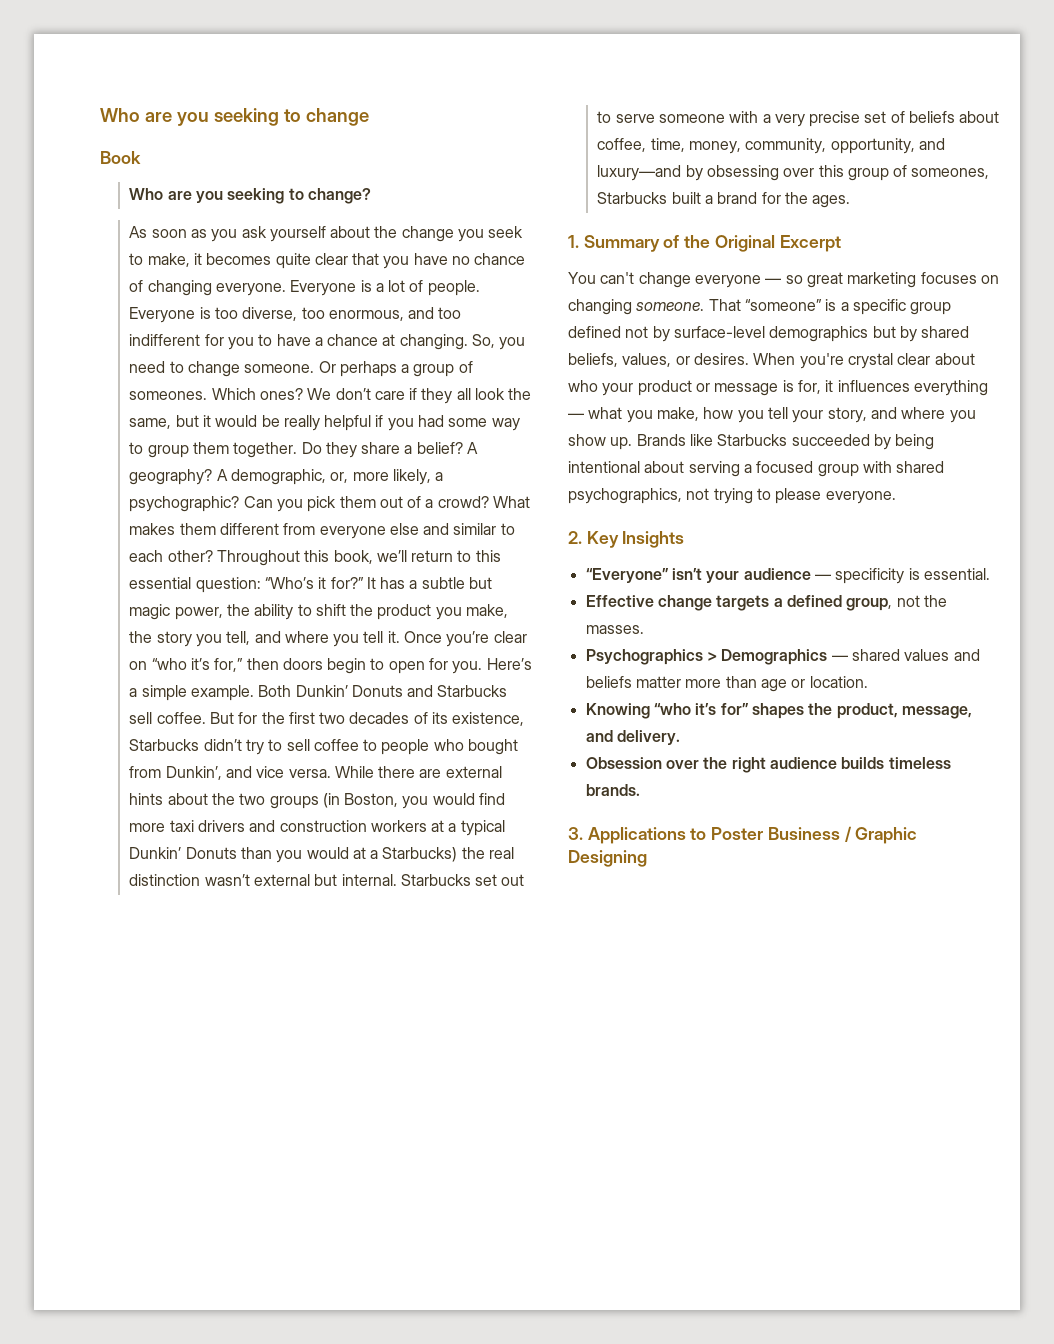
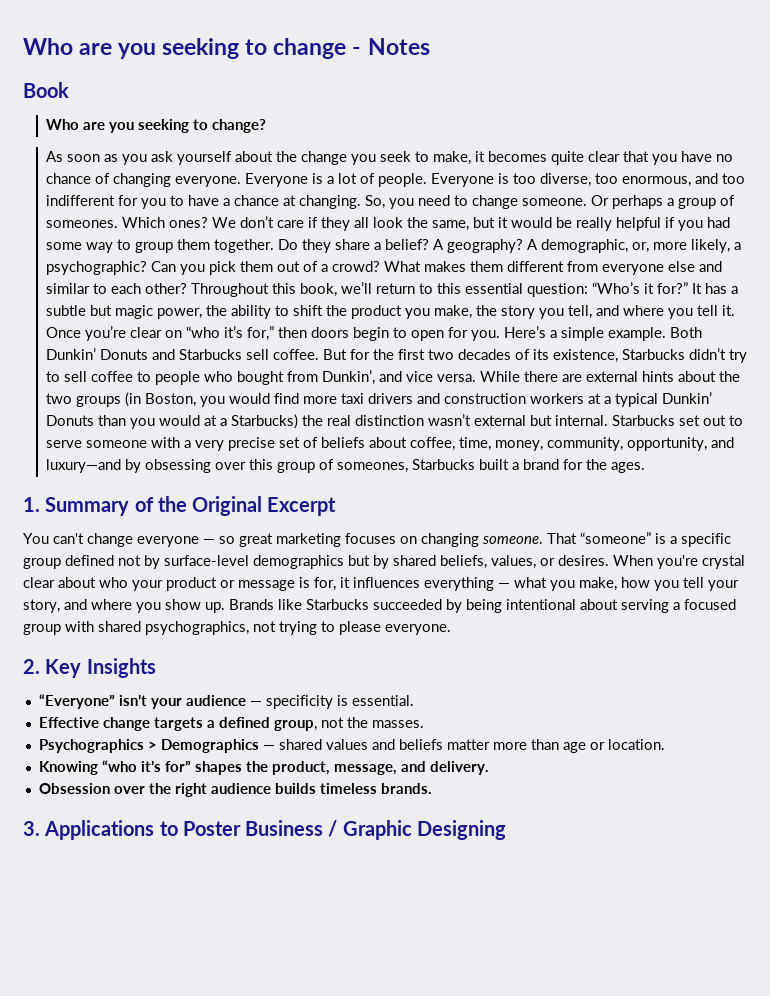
(369, 117) none -> [352,38,430,55] - Notes

